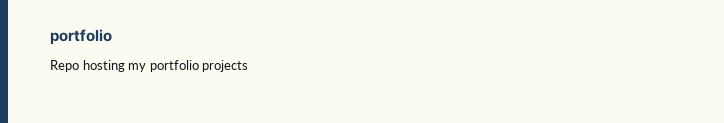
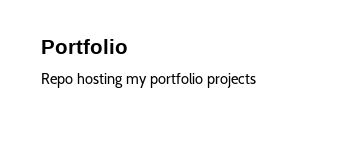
[50,29,112,45] portfolio -> [41,39,128,54] Portfolio

